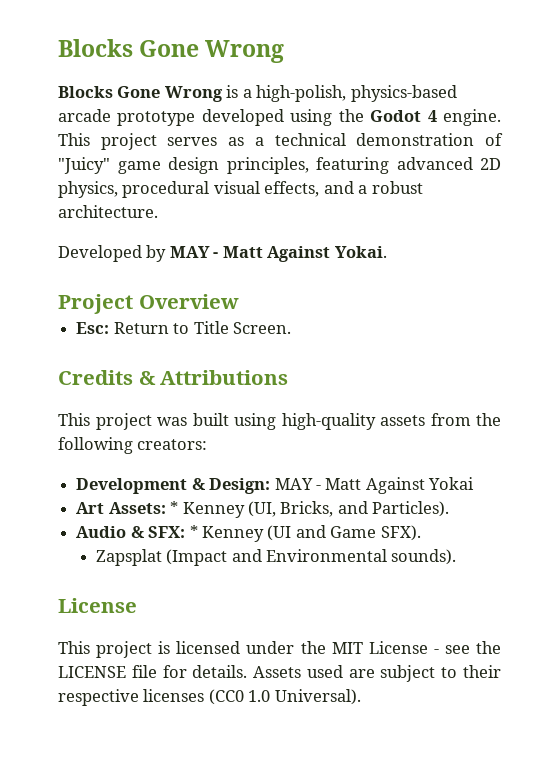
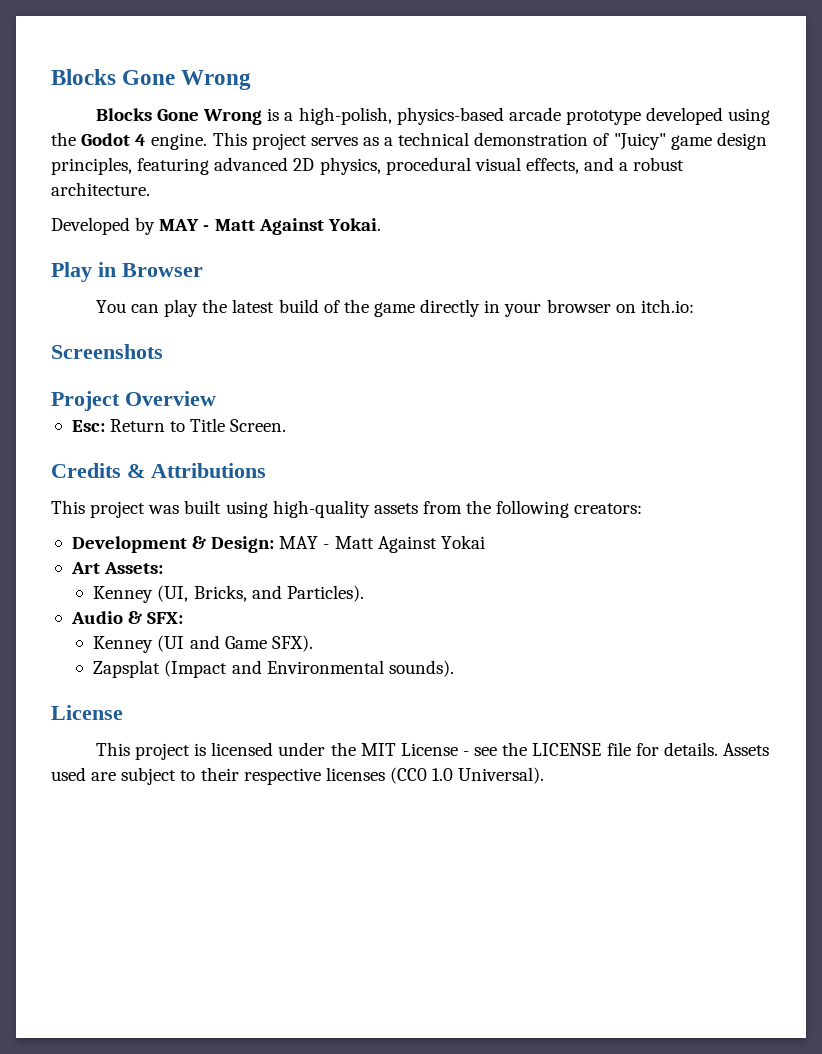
(387, 252) none -> [51,262,203,282] [95,299,694,317] [51,344,163,359] // Play in Browser // You can play the latest build of the game directly in your browser on itch.io: // Screenshots
[170,501,179,514] * -> (164, 568) //
[189,525,198,538] * -> (184, 618) //

